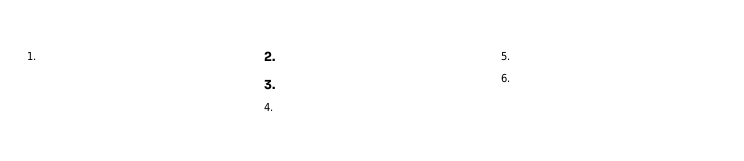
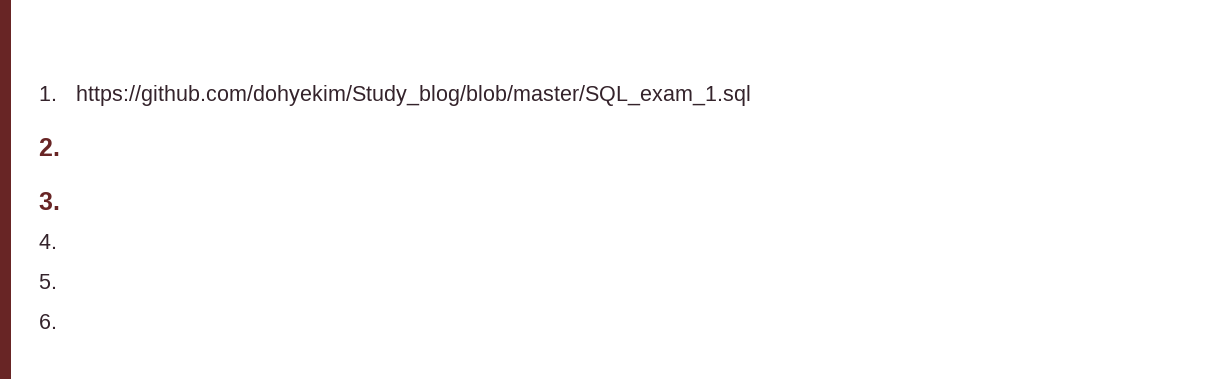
(36, 55) none -> [76,85,752,106] https://github.com/dohyekim/Study_blog/blob/master/SQL_exam_1.sql

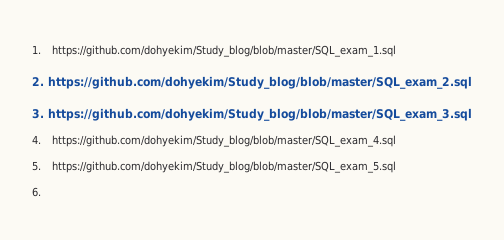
(60, 147) none -> [48,76,472,89] https://github.com/dohyekim/Study_blog/blob/master/SQL_exam_2.sql
(60, 201) none -> [48,108,472,121] https://github.com/dohyekim/Study_blog/blob/master/SQL_exam_3.sql
(57, 241) none -> [51,135,396,147] https://github.com/dohyekim/Study_blog/blob/master/SQL_exam_4.sql
(57, 281) none -> [51,161,396,173] https://github.com/dohyekim/Study_blog/blob/master/SQL_exam_5.sql

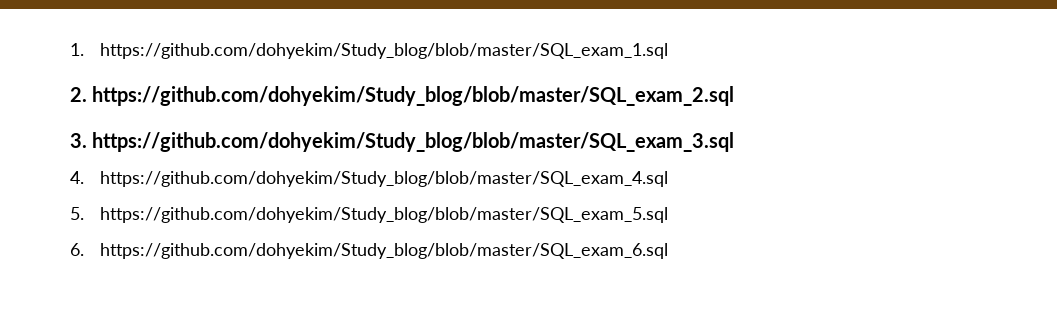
(41, 192) none -> [100,243,669,259] https://github.com/dohyekim/Study_blog/blob/master/SQL_exam_6.sql

